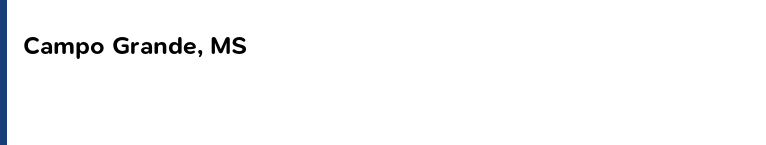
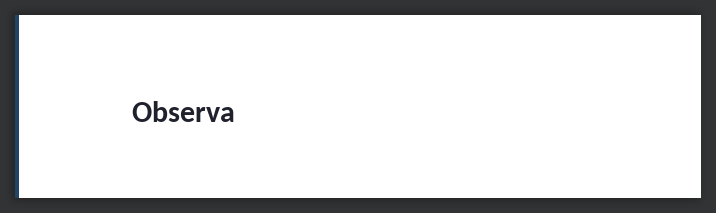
[23,36,247,59] Campo Grande, MS -> [132,101,235,122] Observa

